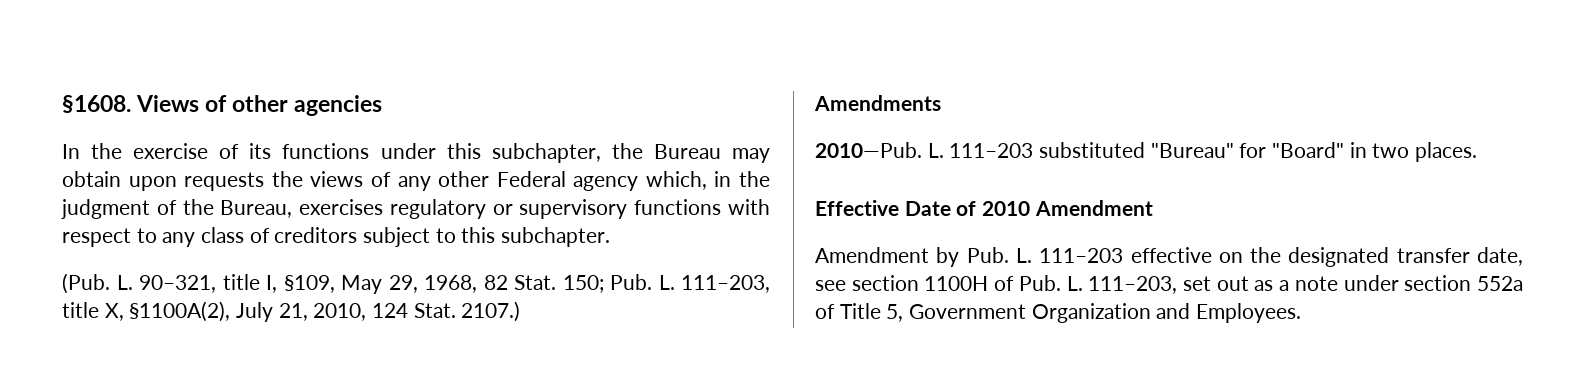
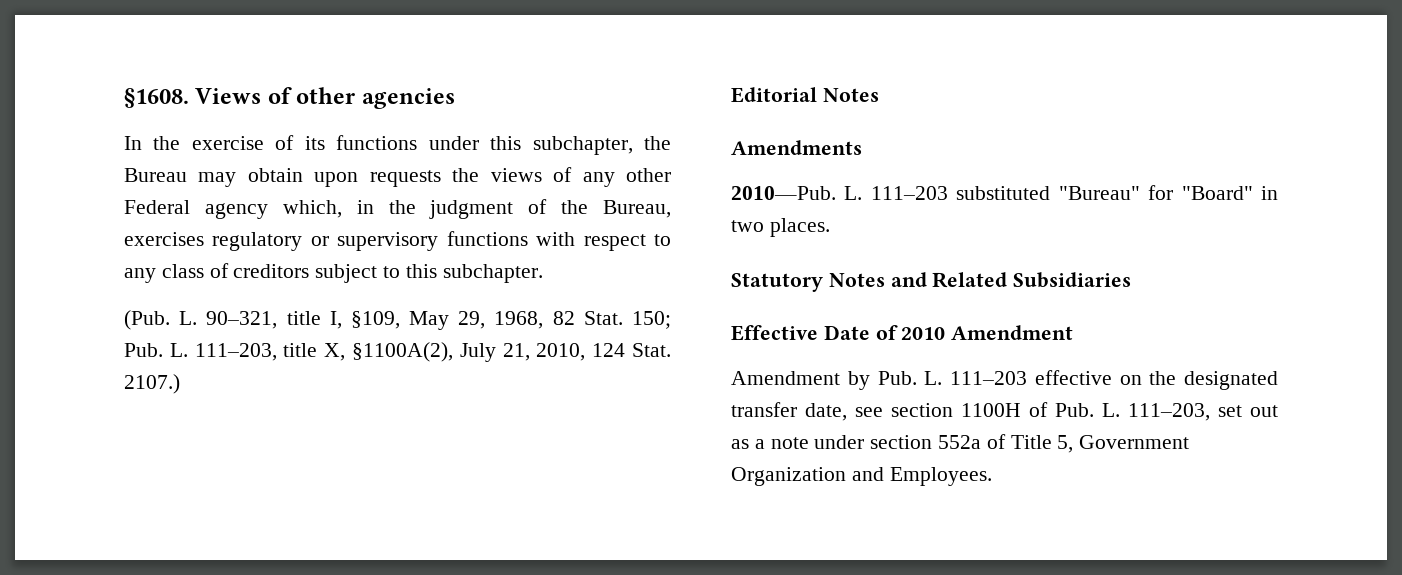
(521, 311) none -> [731,87,879,103] // Editorial Notes
(1478, 152) none -> [731,272,1132,292] // Statutory Notes and Related Subsidiaries

